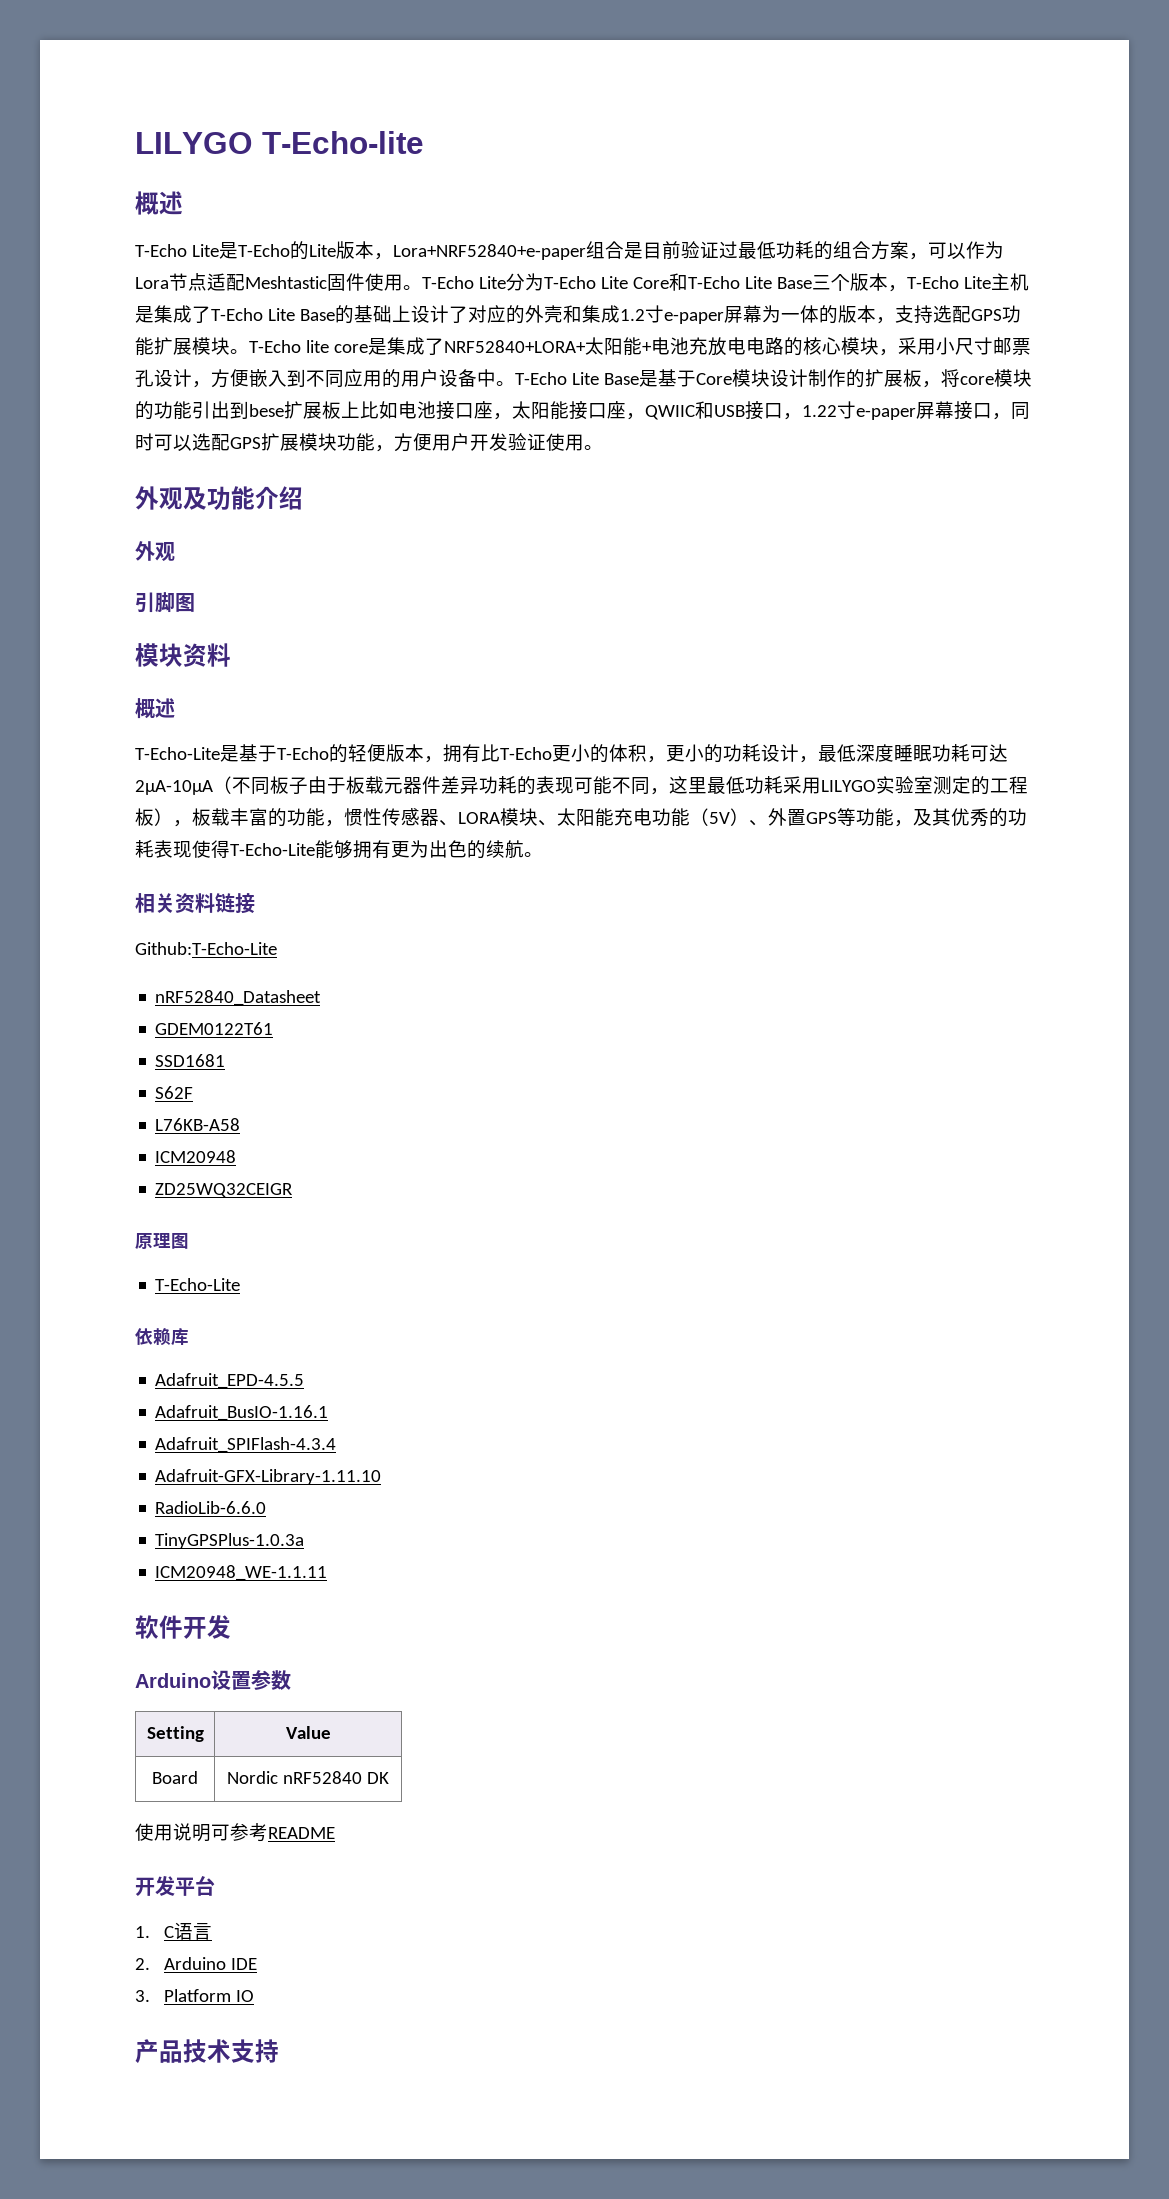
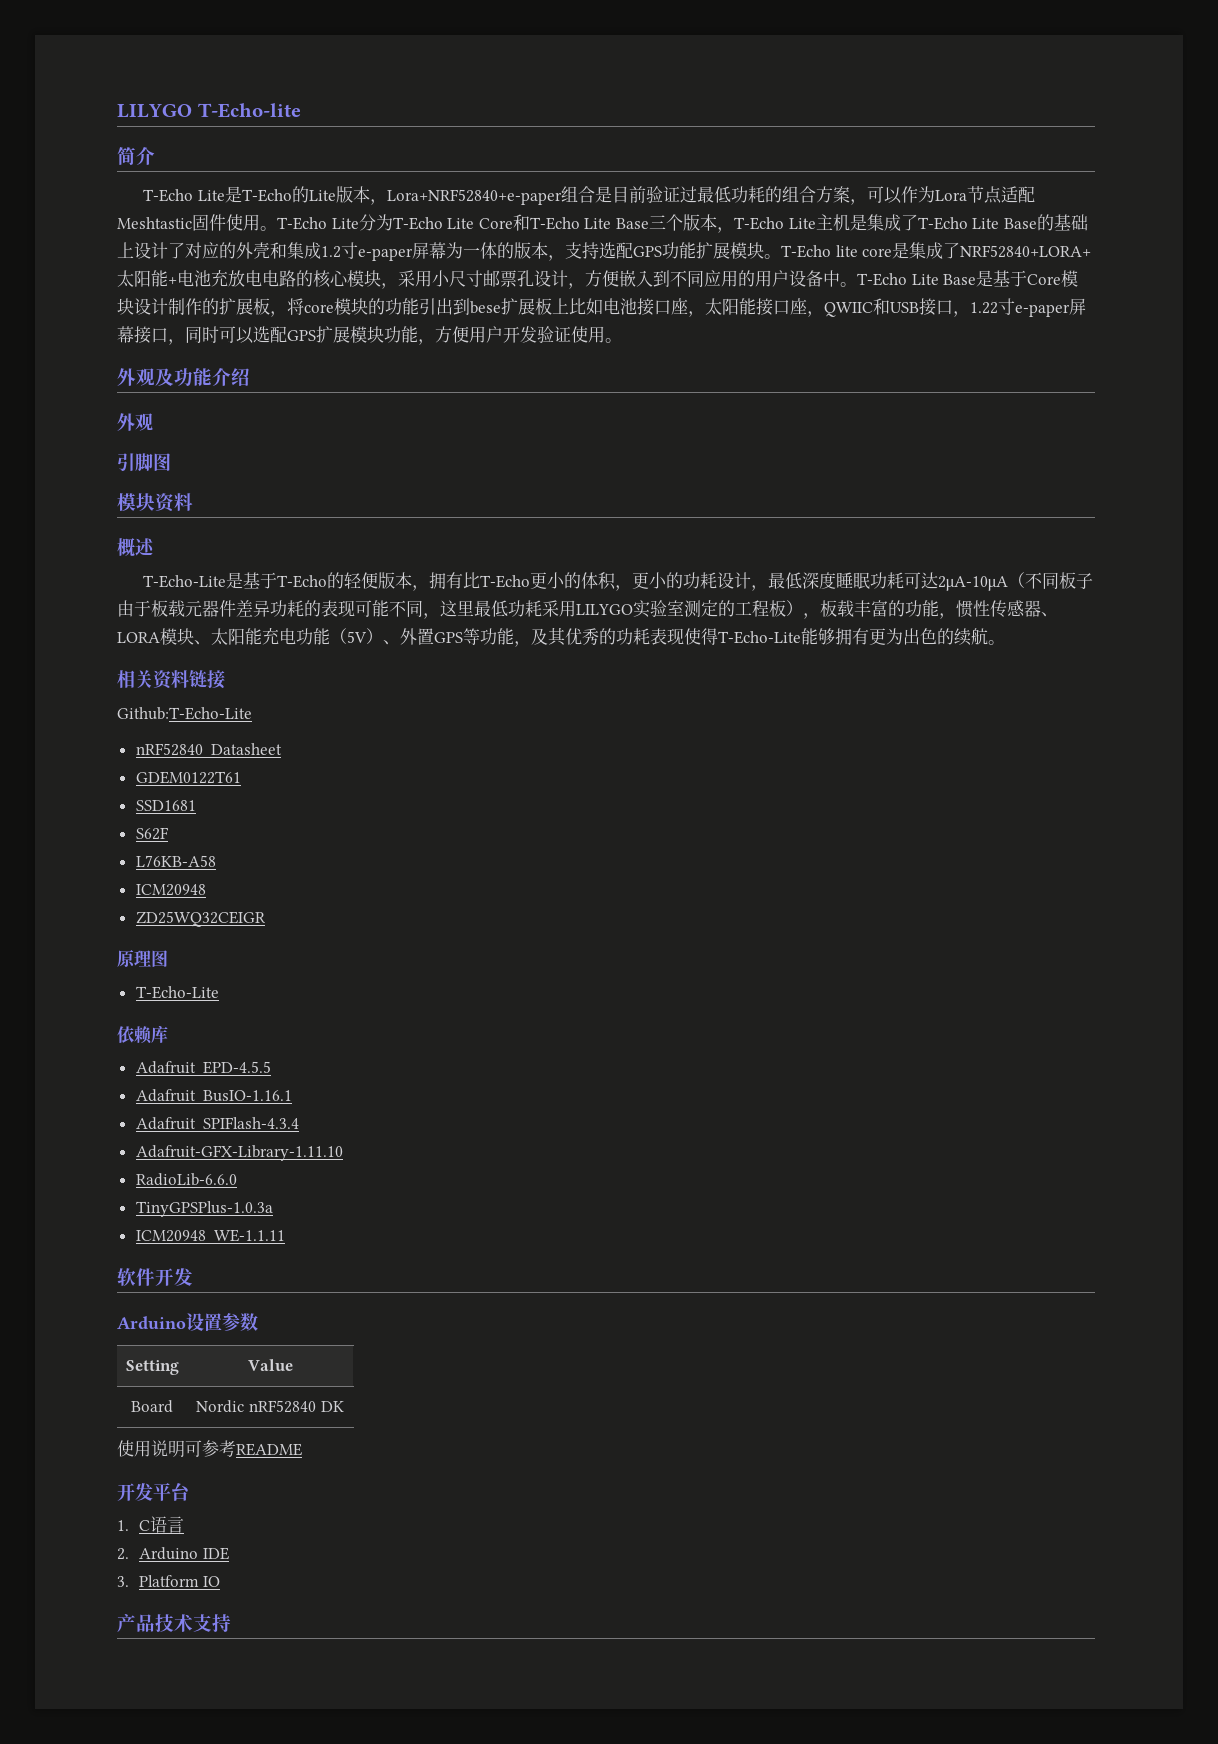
[135,191,183,215] 概述 -> [117,147,155,165] 简介

